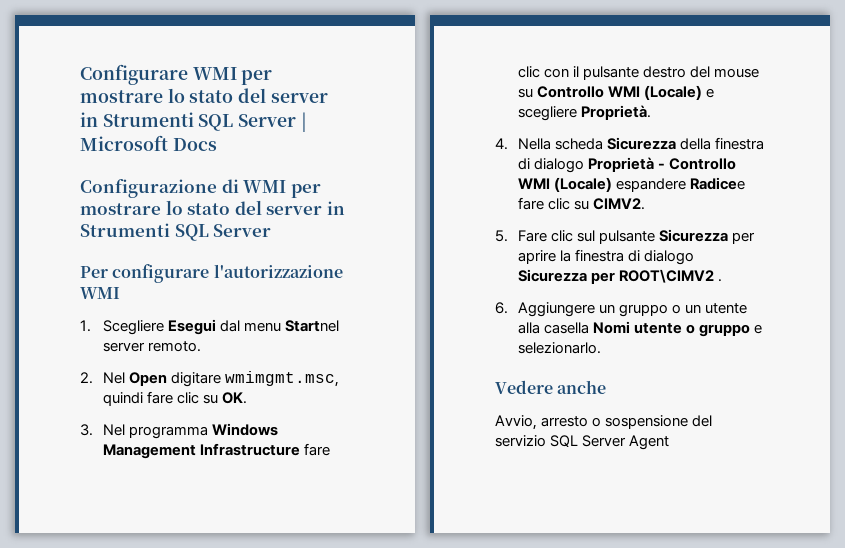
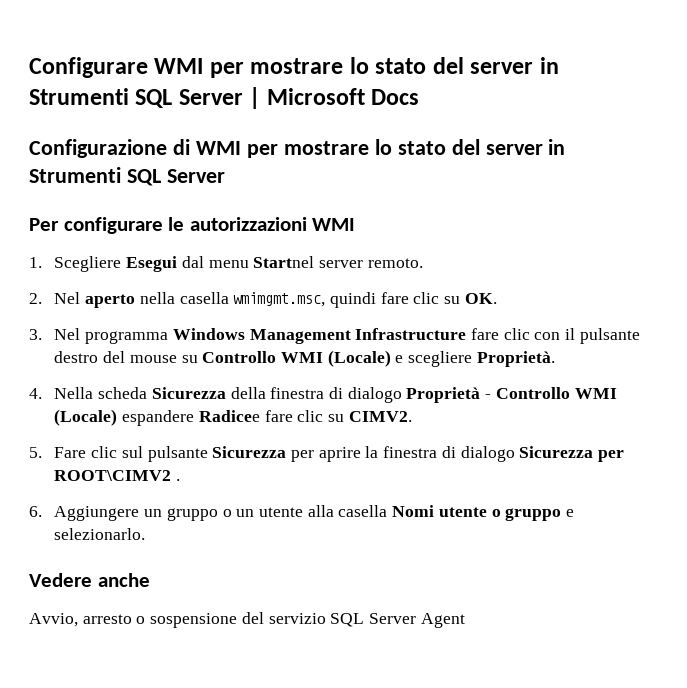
[213,264,343,278] l'autorizzazione -> [168,217,307,231] le autorizzazioni
[129,372,222,387] Open digitare -> [85,292,229,308] aperto nella casella

